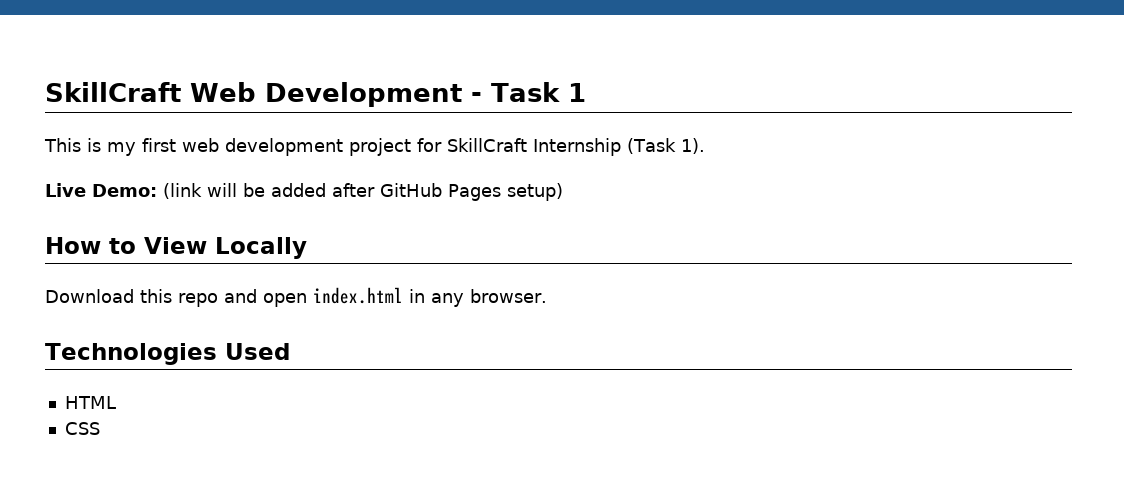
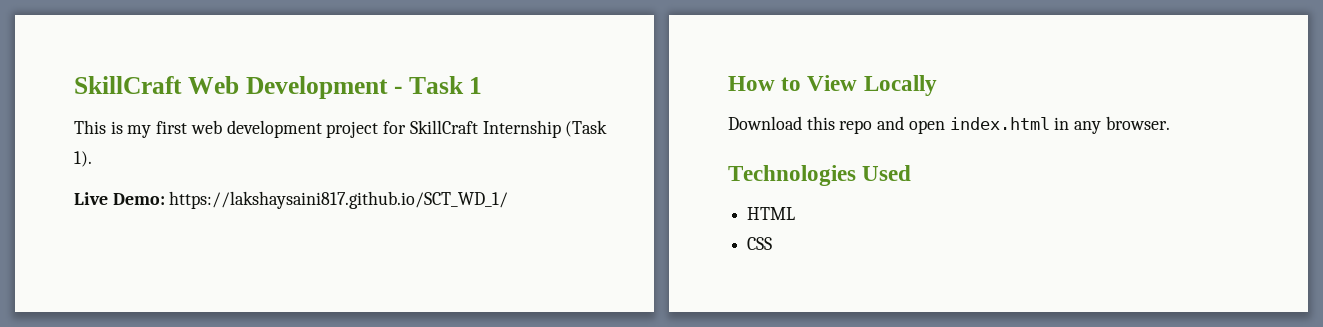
[163,183,563,201] (link will be added after GitHub Pages setup) -> [169,191,509,209] https://lakshaysaini817.github.io/SCT_WD_1/

